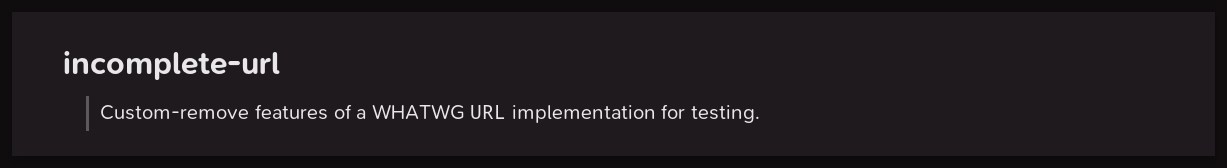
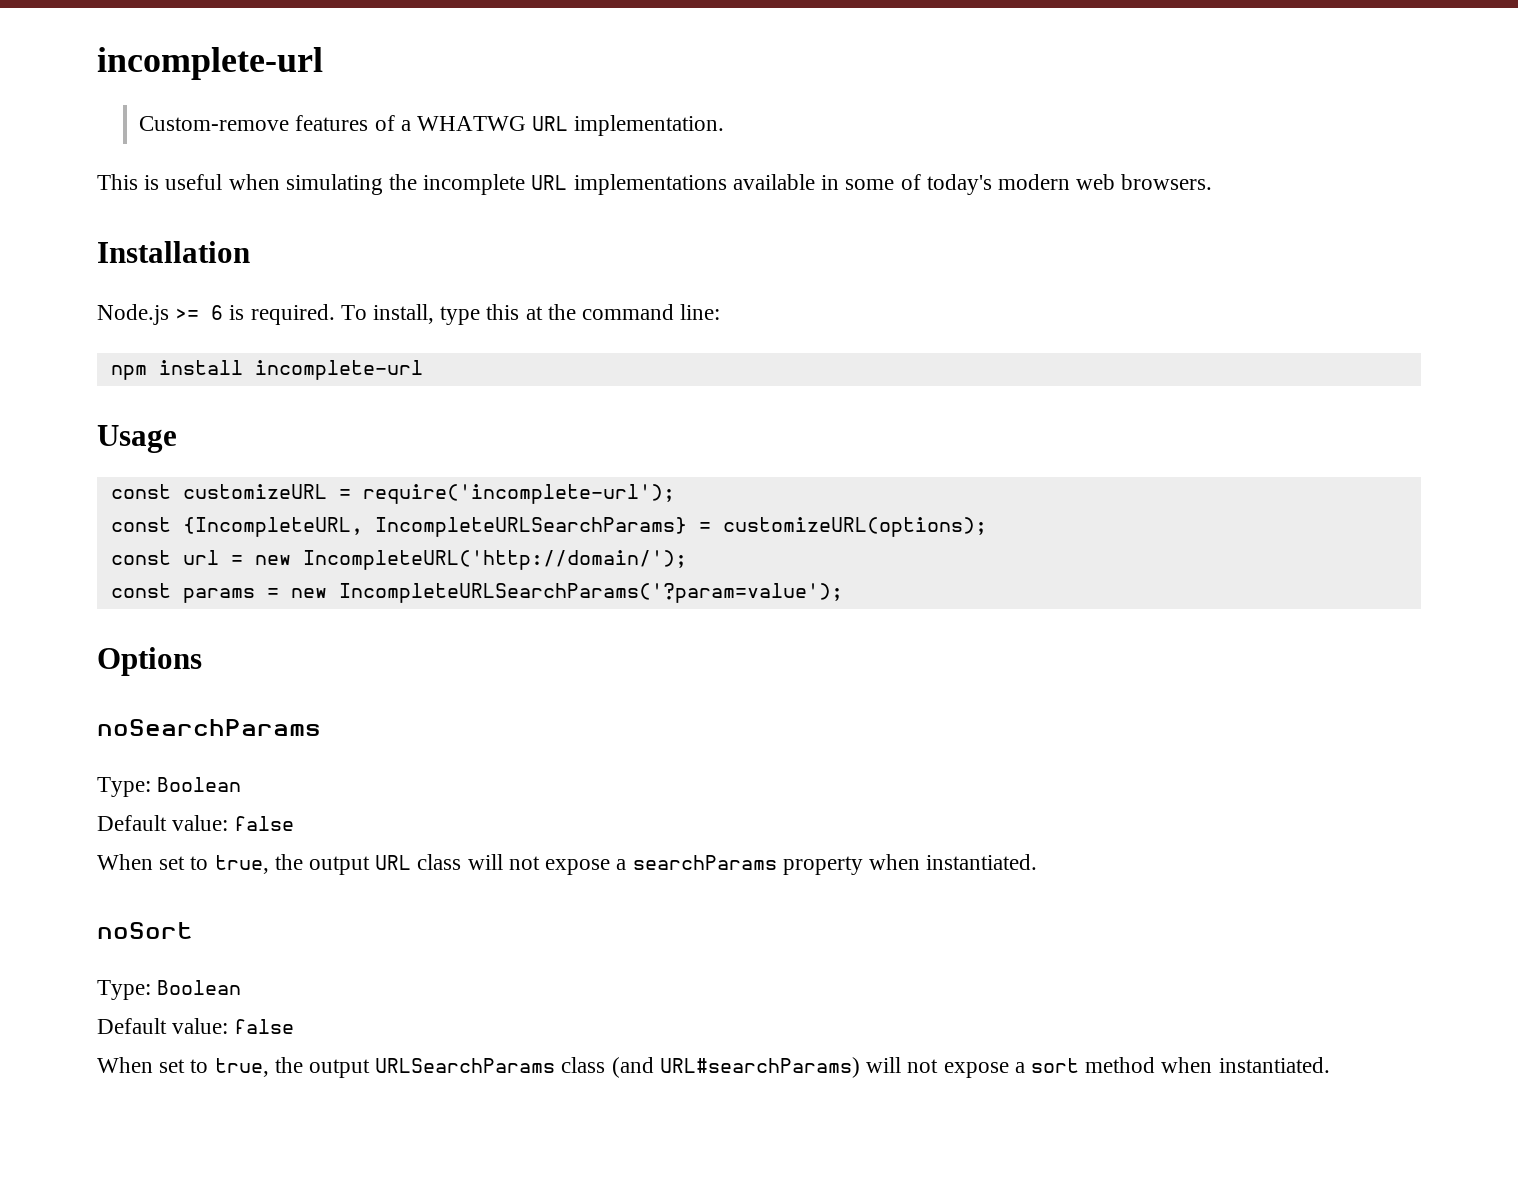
[511,104,760,123] implementation for testing. -> [574,115,725,136] [97,174,1213,195] [97,241,250,263] [97,304,721,325] [110,360,423,380] [97,425,177,453] [110,484,675,504] [110,517,987,537] [110,550,687,570] [110,583,843,603] [97,647,202,676] [97,719,321,736] [97,777,242,797] [97,815,295,831] [97,854,1038,875] [97,922,193,939] [97,980,242,1000] [97,1018,295,1034] [97,1057,1330,1078] implementation. // This is useful when simulating the incomplete URL implementations available in some of today's modern web browsers. // Installation // Node.js >= 6 is required. To install, type this at the command line: // npm install incomplete-url // Usage // const customizeURL = require('incomplete-url'); // const {IncompleteURL, IncompleteURLSearchParams} = customizeURL(options); // const url = new IncompleteURL('http://domain/'); // const params = new IncompleteURLSearchParams('?param=value'); // Options // noSearchParams // Type: Boolean // Default value: false // When set to true, the output URL class will not expose a searchParams property when instantiated. // noSort // Type: Boolean // Default value: false // When set to true, the output URLSearchParams class (and URL#searchParams) will not expose a sort method when instantiated.

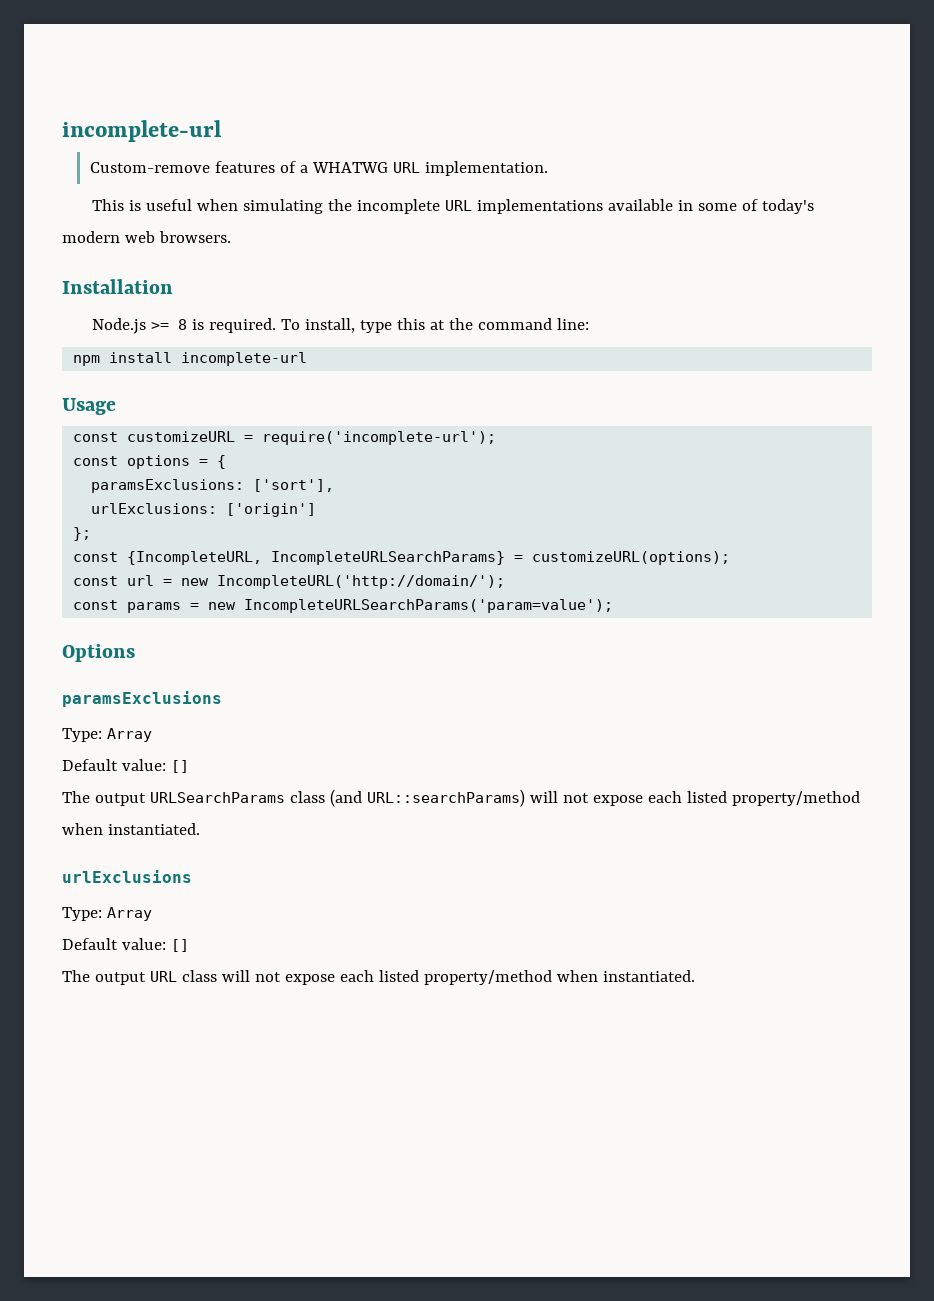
[211,305,224,320] 6 -> [177,319,187,330] 8
(675, 494) none -> [73,455,227,469] [91,479,335,493] [91,503,317,517] [73,527,92,541] // const options = { // paramsExclusions: ['sort'], // urlExclusions: ['origin'] // };
[338,583,843,603] IncompleteURLSearchParams('?param=value'); -> [244,599,614,613] IncompleteURLSearchParams('param=value');
[97,719,321,736] [97,777,242,797] [97,815,295,831] [97,854,303,874] noSearchParams // Type: Boolean // Default value: false // When set to true, the -> [62,691,222,707] [62,728,152,742] [62,759,189,773] [62,789,860,807] [62,823,200,835] [62,870,192,883] [62,907,152,921] [62,938,189,952] [62,970,90,982] paramsExclusions // Type: Array // Default value: [] // The output URLSearchParams class (and URL::searchParams) will not expose each listed property/method when instantiated. // urlExclusions // Type: Array // Default value: [] // The
[616,854,1038,875] [97,922,193,939] [97,980,242,1000] [97,1018,295,1034] [97,1057,1330,1078] a searchParams property when instantiated. // noSort // Type: Boolean // Default value: false // When set to true, the output URLSearchParams class (and URL#searchParams) will not expose a sort method when instantiated. -> [339,970,695,985] each listed property/method when instantiated.

